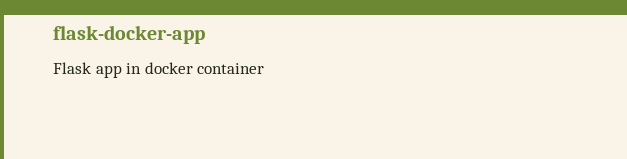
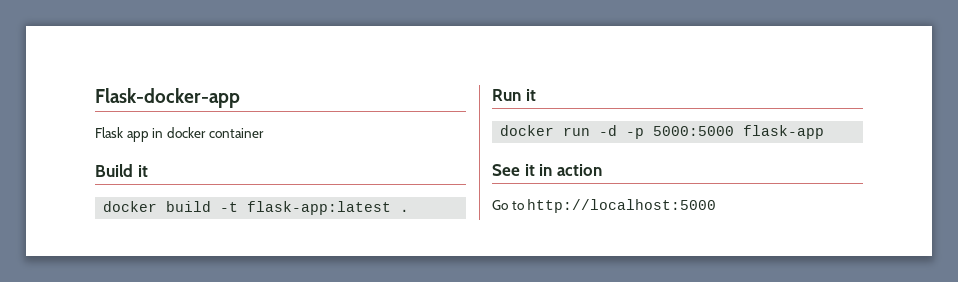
[53,25,205,44] flask-docker-app -> [95,88,240,108] Flask-docker-app
(265, 68) none -> [95,164,148,177] [103,201,410,215] [492,89,536,101] [500,125,825,139] [492,164,602,176] [492,199,717,213] // Build it // docker build -t flask-app:latest . // Run it // docker run -d -p 5000:5000 flask-app // See it in action // Go to http://localhost:5000

